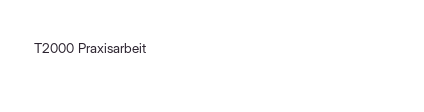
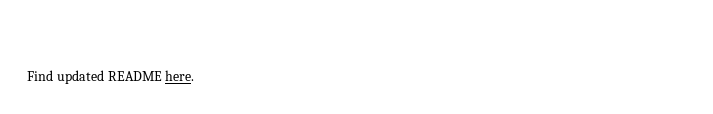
[34,43,146,53] T2000 Praxisarbeit -> [27,70,195,84] Find updated README here.

